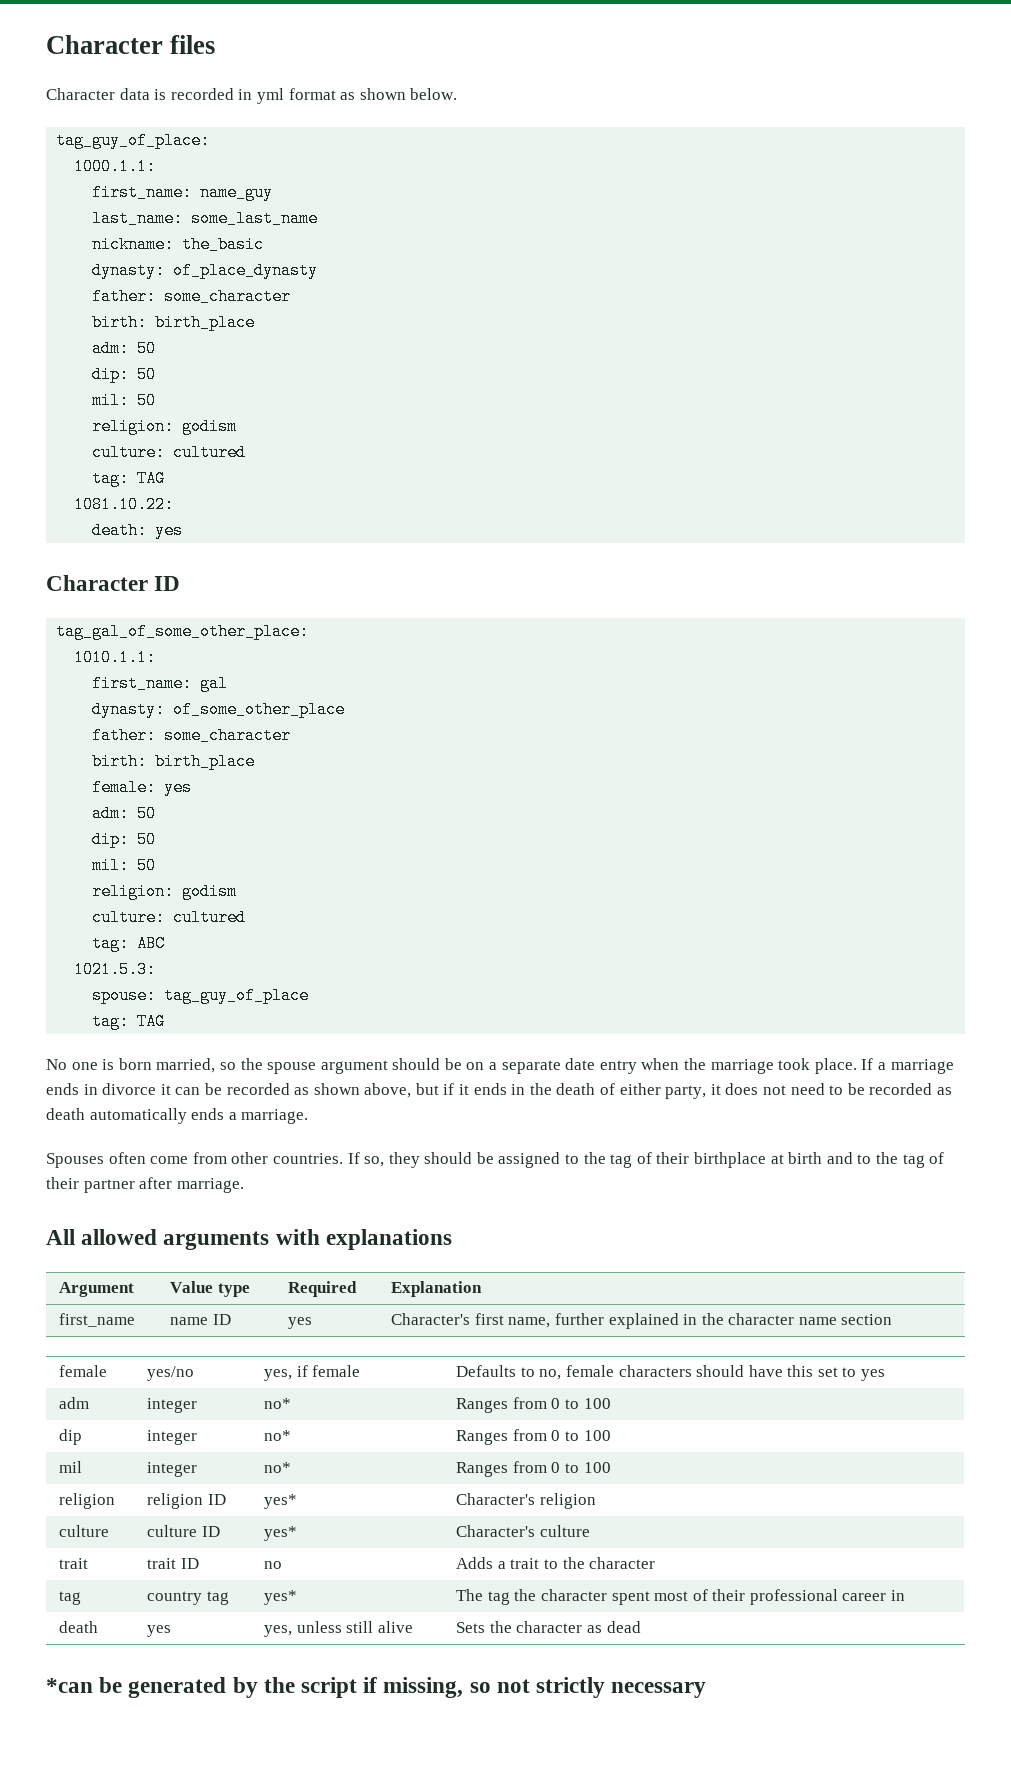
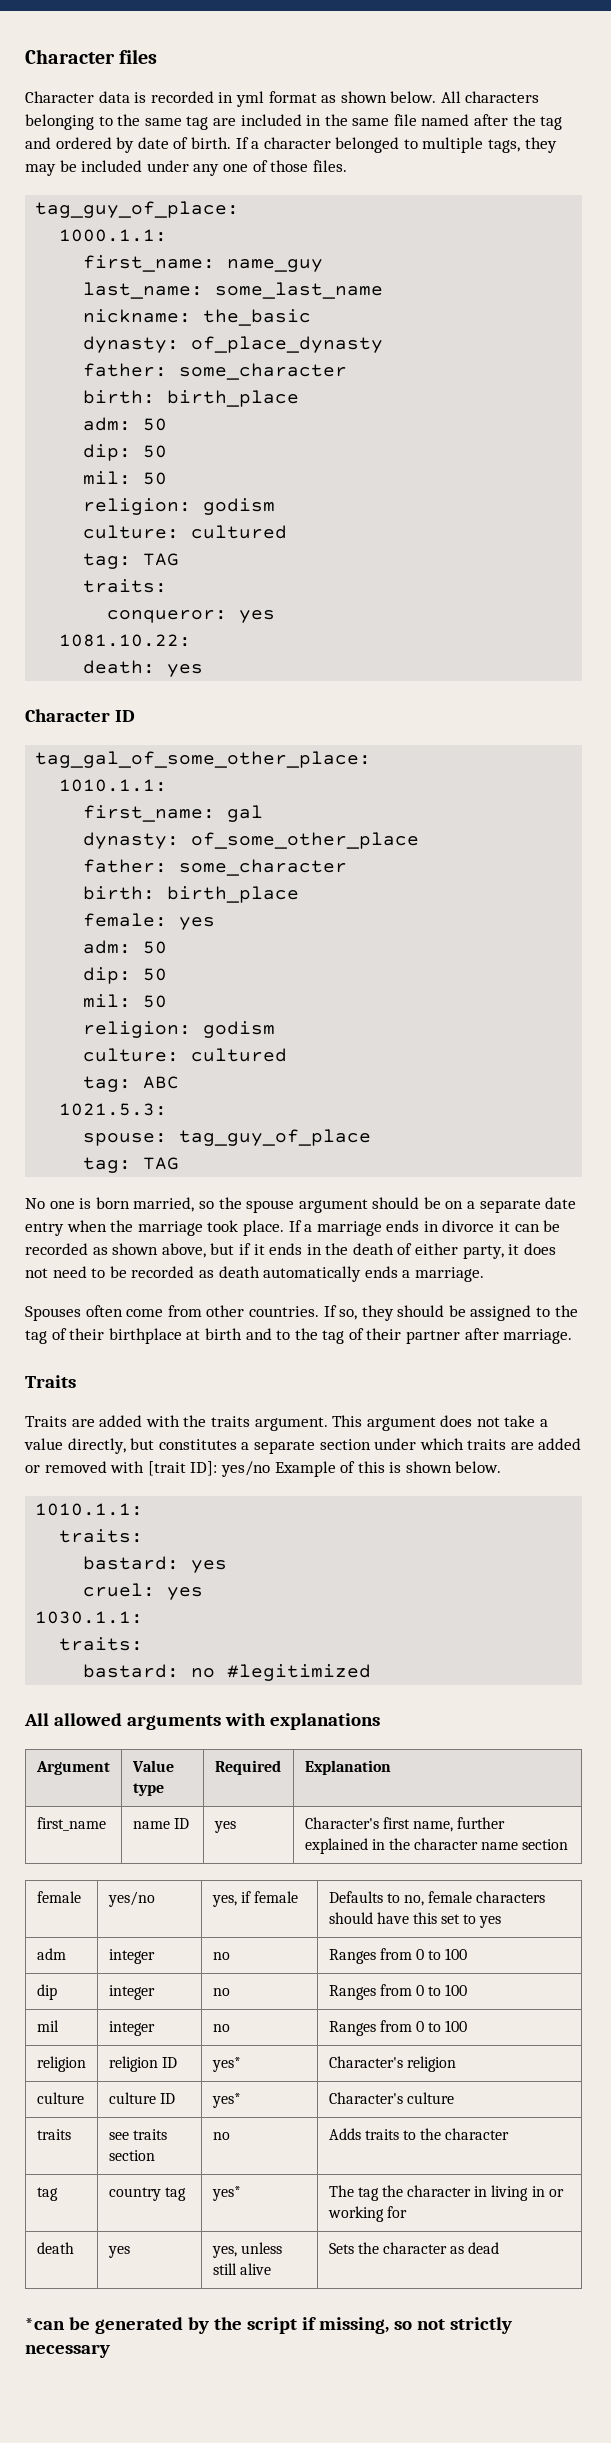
(458, 94) none -> [440,91,540,103] [25,114,563,130] [25,137,557,153] [25,160,347,176] All characters belonging to the same tag are included in the same file named after the tag and ordered by date of birth. If a character belonged to multiple tags, they may be included under any one of those files.
(166, 478) none -> [83,579,168,593] [107,610,276,623] // traits: // conqueror: yes
(244, 1185) none -> [25,1375,76,1388] [25,1415,549,1431] [24,1438,582,1454] [25,1461,502,1477] [35,1503,144,1516] [59,1529,144,1543] [83,1556,228,1573] [83,1583,204,1600] [35,1611,144,1624] [59,1637,144,1651] [83,1664,372,1681] // Traits // Traits are added with the traits argument. This argument does not take a value directly, but constitutes a separate section under which traits are added or removed with [trait ID]: yes/no Example of this is shown below. // 1010.1.1: // traits: // bastard: yes // cruel: yes // 1030.1.1: // traits: // bastard: no #legitimized
[264,1398,292,1409] no* -> [212,1952,230,1960] no
[264,1430,292,1441] no* -> [212,1988,230,1996] no
[264,1462,292,1473] no* -> [212,2024,230,2032] no
[59,1558,89,1569] [147,1558,199,1569] trait | trait ID -> [36,2129,71,2140] [108,2129,167,2140] [108,2150,155,2161] traits | see traits section
[497,1558,540,1569] a trait -> [364,2129,399,2140] traits
[611,1589,906,1605] spent most of their professional career in -> [474,2185,564,2201] [327,2206,407,2222] in living in or working for

